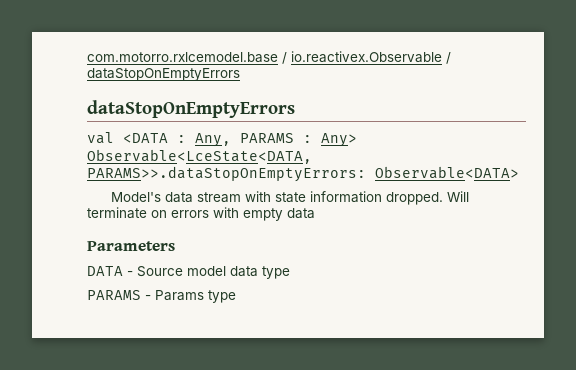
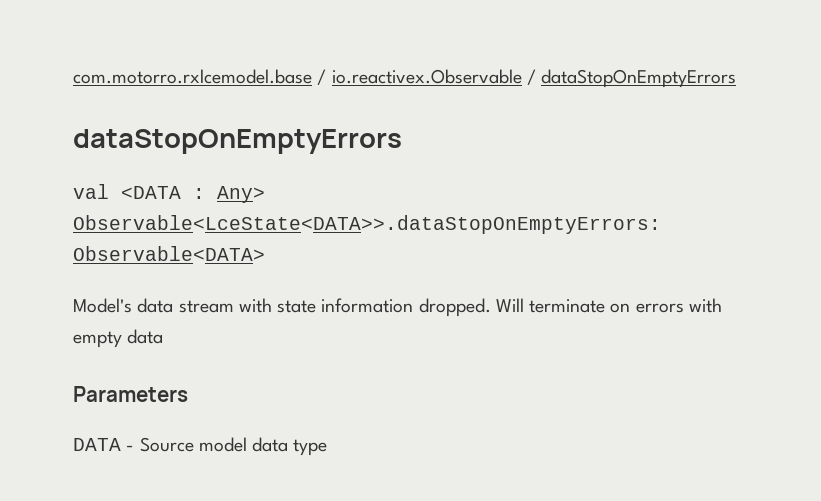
[195,133,357,147] [87,149,312,164] [87,166,366,182] Any, PARAMS : Any> Observable<LceState<DATA, PARAMS>>.dataStopOnEmptyErrors: -> [217,186,265,203] [73,215,661,234] Any> Observable<LceState<DATA>>.dataStopOnEmptyErrors:
[87,290,236,303] // PARAMS - Params type -> (328, 447) none

